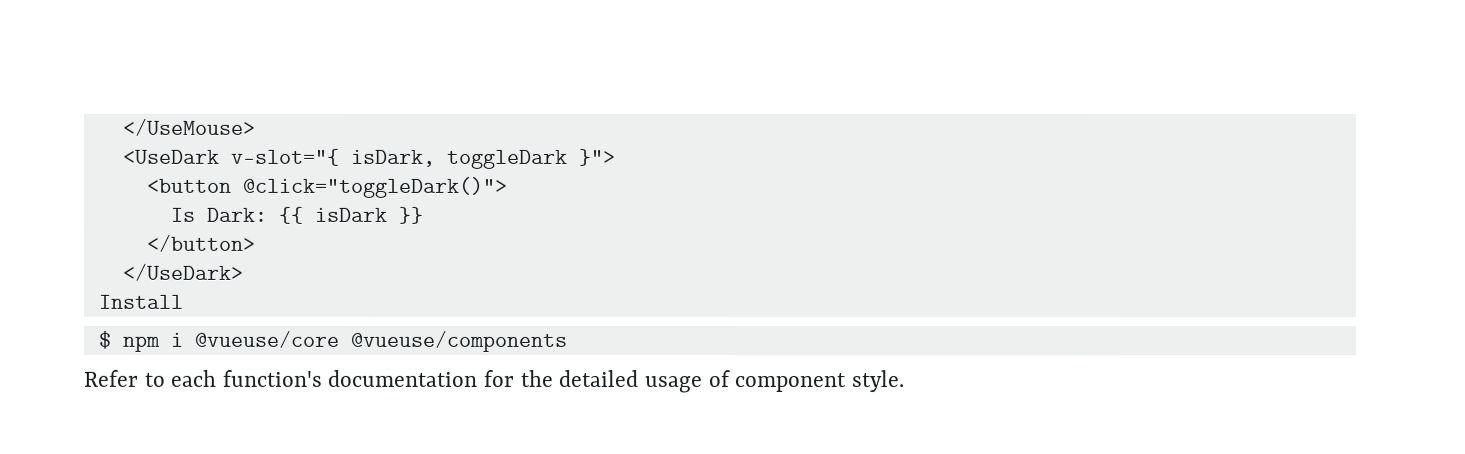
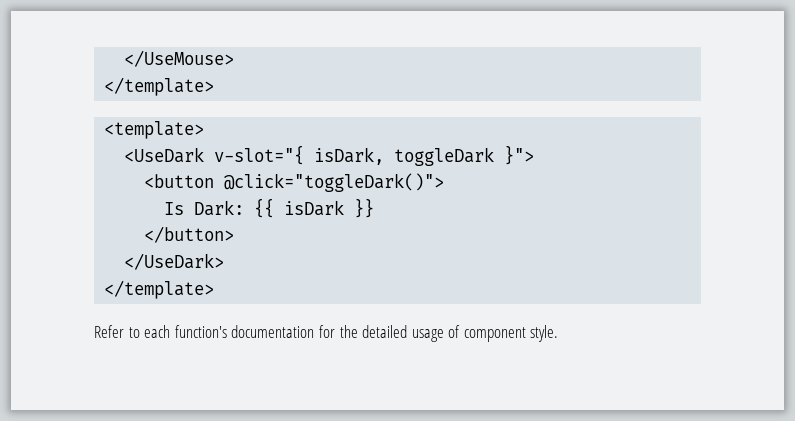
(256, 127) none -> [104,77,215,96] [104,121,205,139] // </template> // <template>
[97,294,183,309] [97,330,567,352] Install // $ npm i @vueuse/core @vueuse/components -> [104,280,215,299] </template>

